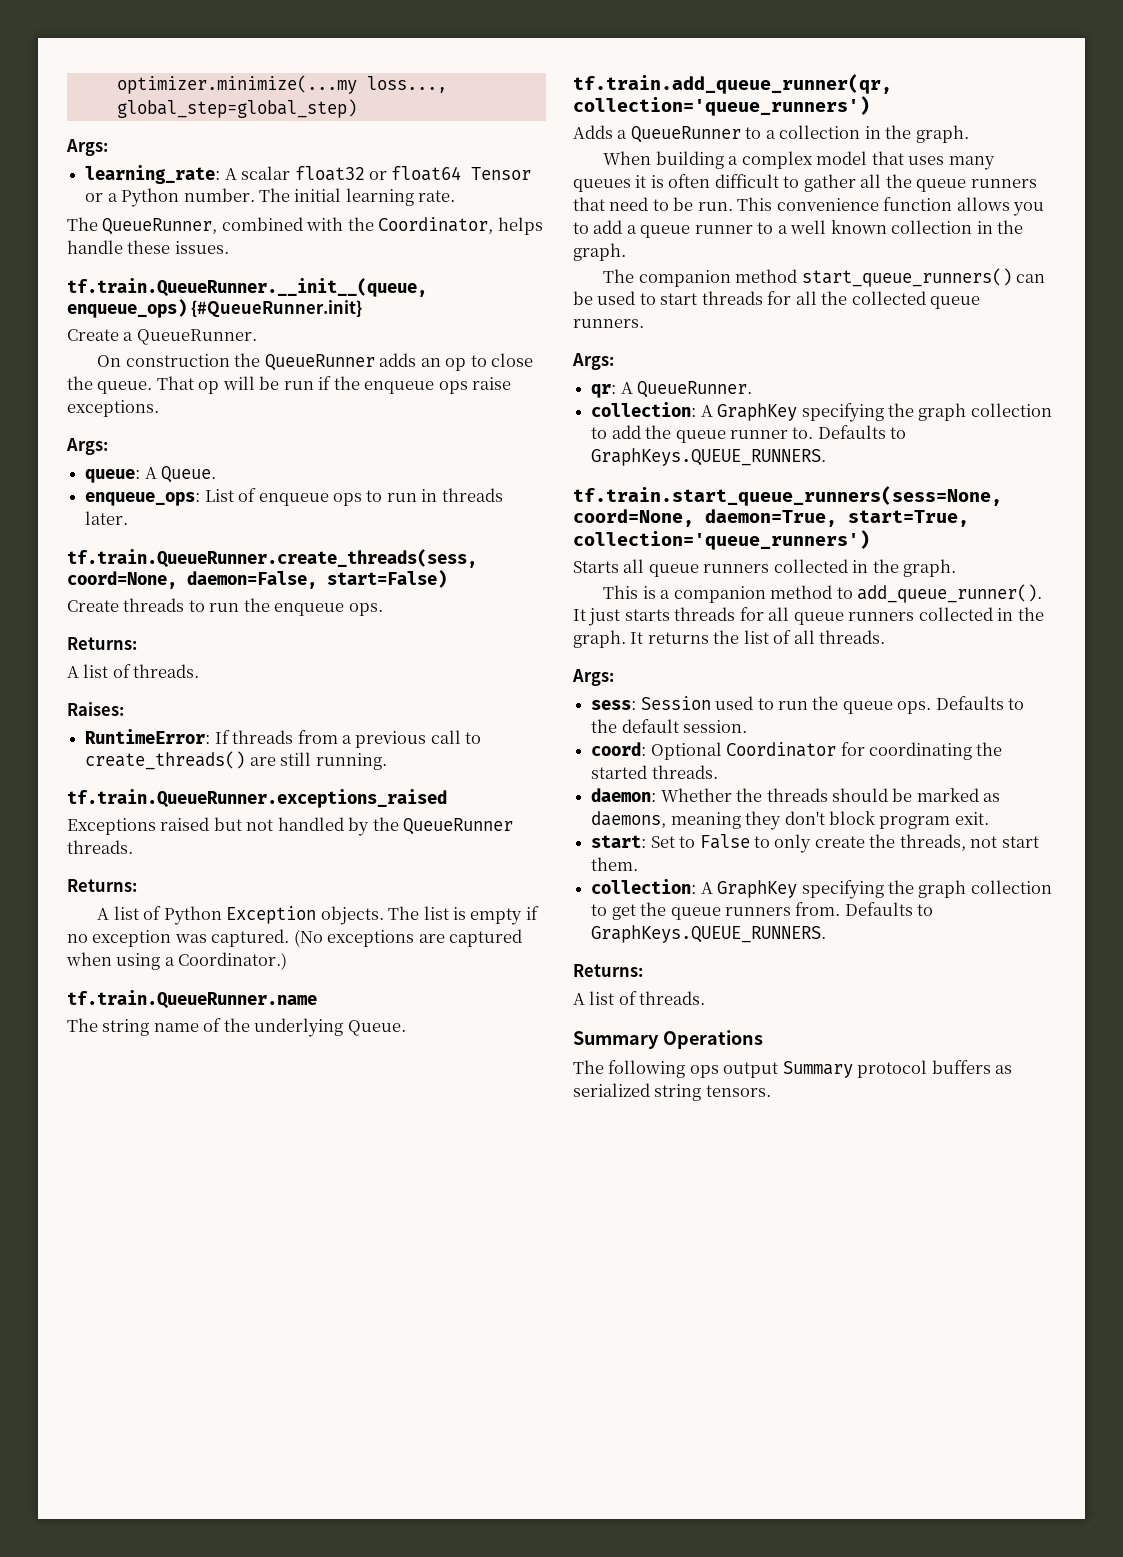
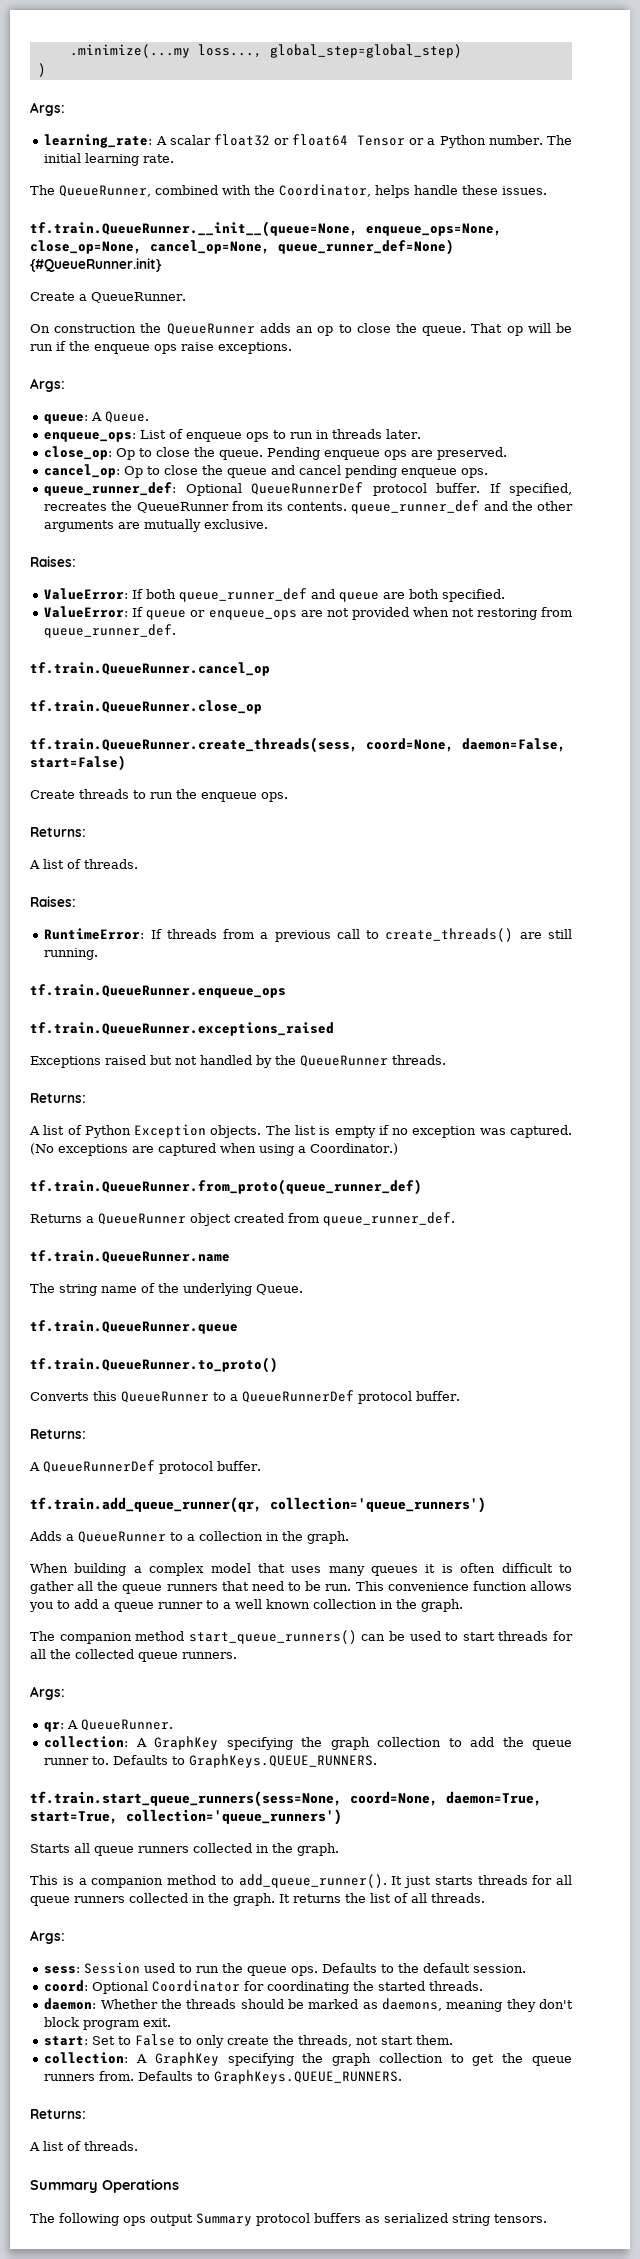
[116,75,357,94] optimizer.minimize(...my -> [69,44,190,58] .minimize(...my
(357, 108) none -> [37,63,46,77] // )
[67,278,427,297] [67,299,187,318] tf.train.QueueRunner.__init__(queue, enqueue_ops) -> [30,221,502,237] [30,239,454,255] tf.train.QueueRunner.__init__(queue=None, enqueue_ops=None, close_op=None, cancel_op=None, queue_runner_def=None)
(129, 518) none -> [44,446,508,460] [44,464,489,478] [44,482,572,496] [44,500,573,514] [44,519,269,532] [30,556,76,567] [44,588,506,602] [44,606,572,620] [44,624,177,638] [30,662,270,676] [30,700,262,714] // close_op: Op to close the queue. Pending enqueue ops are preserved. // cancel_op: Op to close the queue and cancel pending enqueue ops. // queue_runner_def: Optional QueueRunnerDef protocol buffer. If specified, recreates the QueueRunner from its contents. queue_runner_def and the other arguments are mutually exclusive. // Raises: // ValueError: If both queue_runner_def and queue are both specified. // ValueError: If queue or enqueue_ops are not provided when not restoring from queue_runner_def. // tf.train.QueueRunner.cancel_op // tf.train.QueueRunner.close_op
(387, 761) none -> [30,984,286,998] // tf.train.QueueRunner.enqueue_ops
(288, 961) none -> [30,1179,422,1195] [30,1212,455,1226] // tf.train.QueueRunner.from_proto(queue_runner_def) // Returns a QueueRunner object created from queue_runner_def.
(406, 1028) none -> [30,1320,238,1334] [30,1357,278,1373] [30,1390,460,1404] [30,1429,86,1439] [29,1460,261,1474] // tf.train.QueueRunner.queue // tf.train.QueueRunner.to_proto() // Converts this QueueRunner to a QueueRunnerDef protocol buffer. // Returns: // A QueueRunnerDef protocol buffer.

